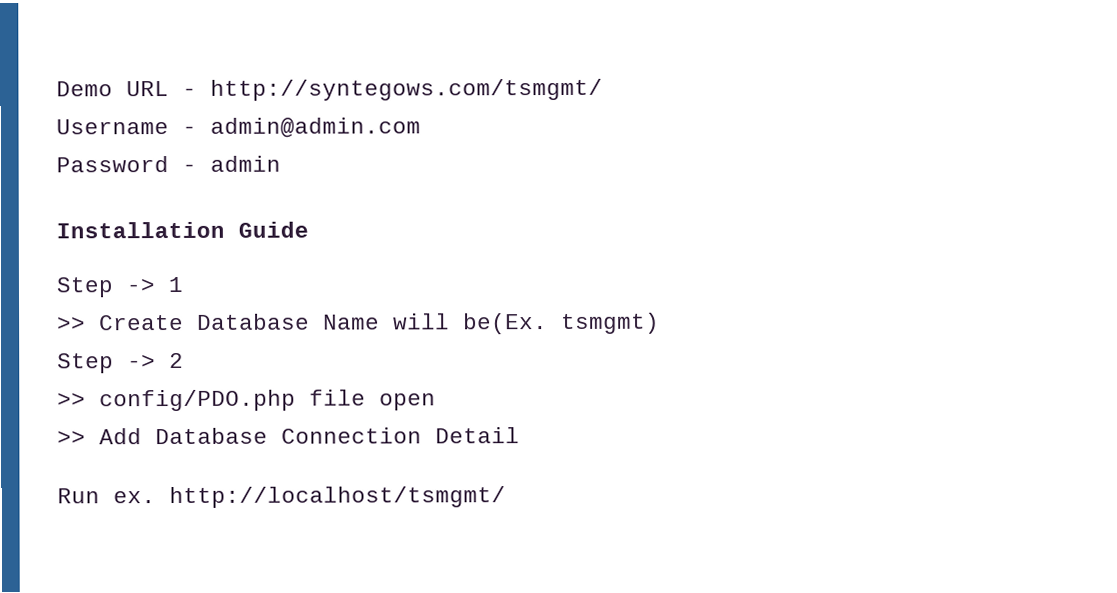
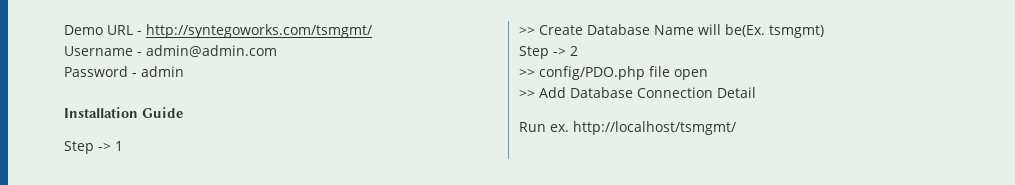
[210,78,603,101] http://syntegows.com/tsmgmt/ -> [146,24,372,38] http://syntegoworks.com/tsmgmt/

